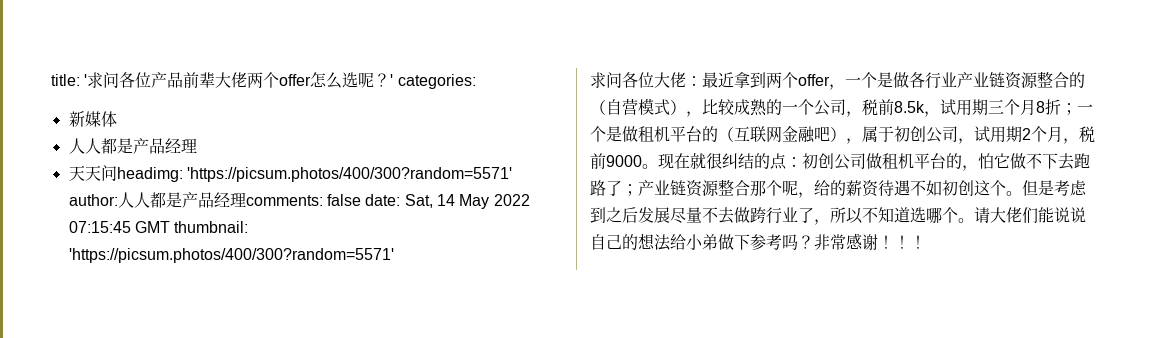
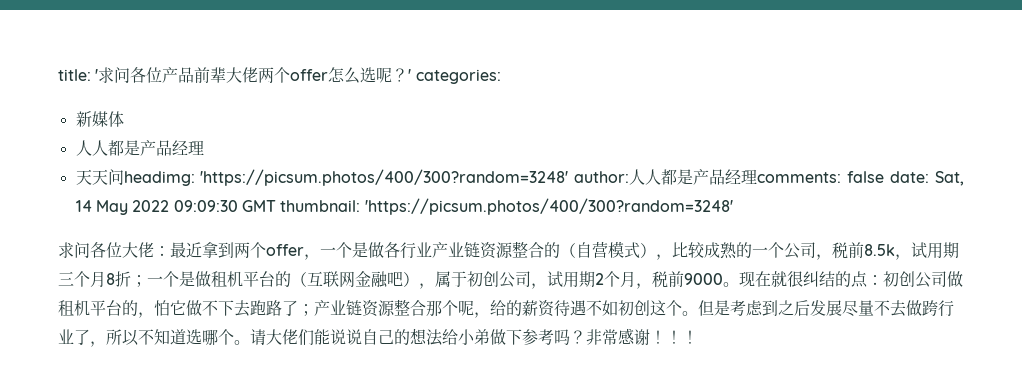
[186,167,512,182] 'https://picsum.photos/400/300?random=5571' -> [200,169,569,186] 'https://picsum.photos/400/300?random=3248'
[68,221,131,233] 07:15:45 -> [173,200,238,212] 09:09:30
[68,248,394,263] 'https://picsum.photos/400/300?random=5571' -> [364,198,733,215] 'https://picsum.photos/400/300?random=3248'

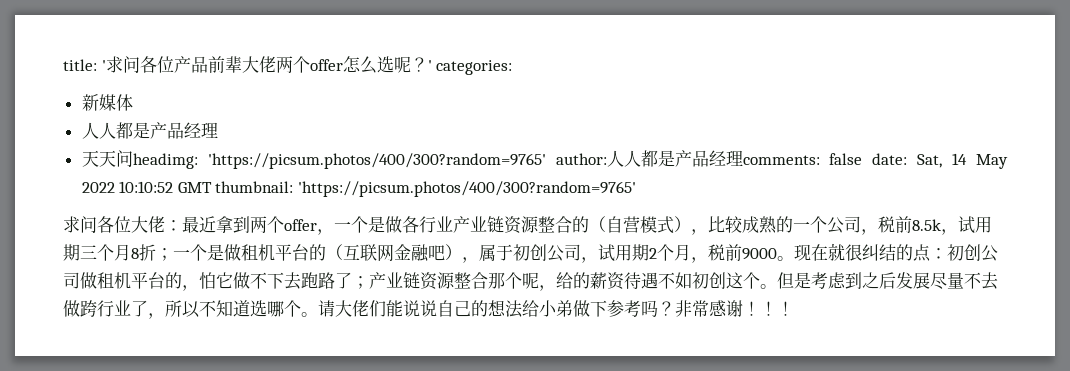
[200,169,569,186] 'https://picsum.photos/400/300?random=3248' -> [207,153,546,169] 'https://picsum.photos/400/300?random=9765'
[173,200,238,212] 09:09:30 -> [119,181,174,193] 10:10:52
[364,198,733,215] 'https://picsum.photos/400/300?random=3248' -> [298,181,637,197] 'https://picsum.photos/400/300?random=9765'

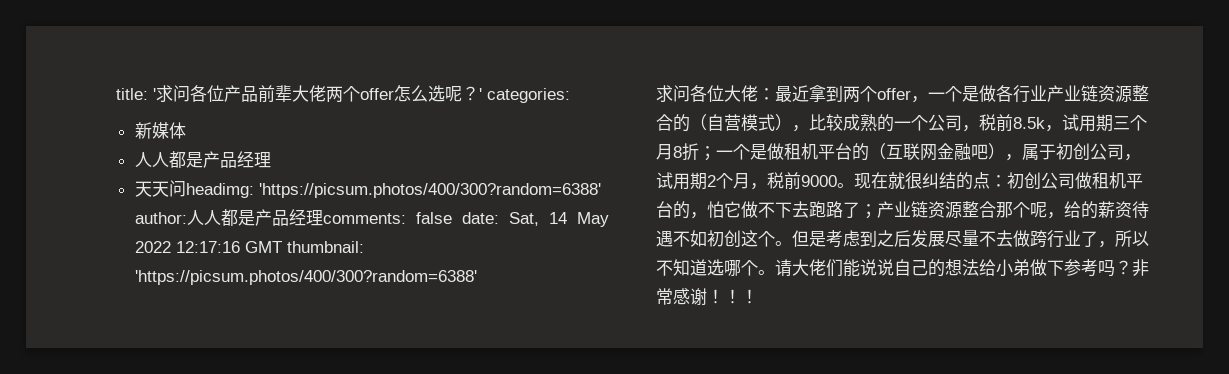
[207,153,546,169] 'https://picsum.photos/400/300?random=9765' -> [258,183,601,198] 'https://picsum.photos/400/300?random=6388'
[119,181,174,193] 10:10:52 -> [175,241,240,253] 12:17:16
[298,181,637,197] 'https://picsum.photos/400/300?random=9765' -> [134,270,477,285] 'https://picsum.photos/400/300?random=6388'

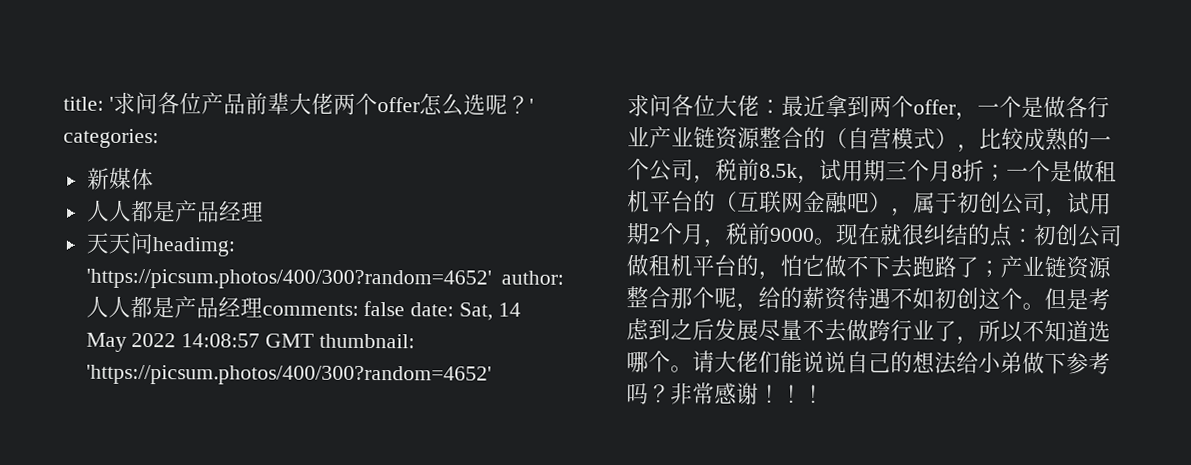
[258,183,601,198] 'https://picsum.photos/400/300?random=6388' -> [85,268,492,290] 'https://picsum.photos/400/300?random=4652'
[175,241,240,253] 12:17:16 -> [181,333,261,348] 14:08:57
[134,270,477,285] 'https://picsum.photos/400/300?random=6388' -> [85,364,492,386] 'https://picsum.photos/400/300?random=4652'

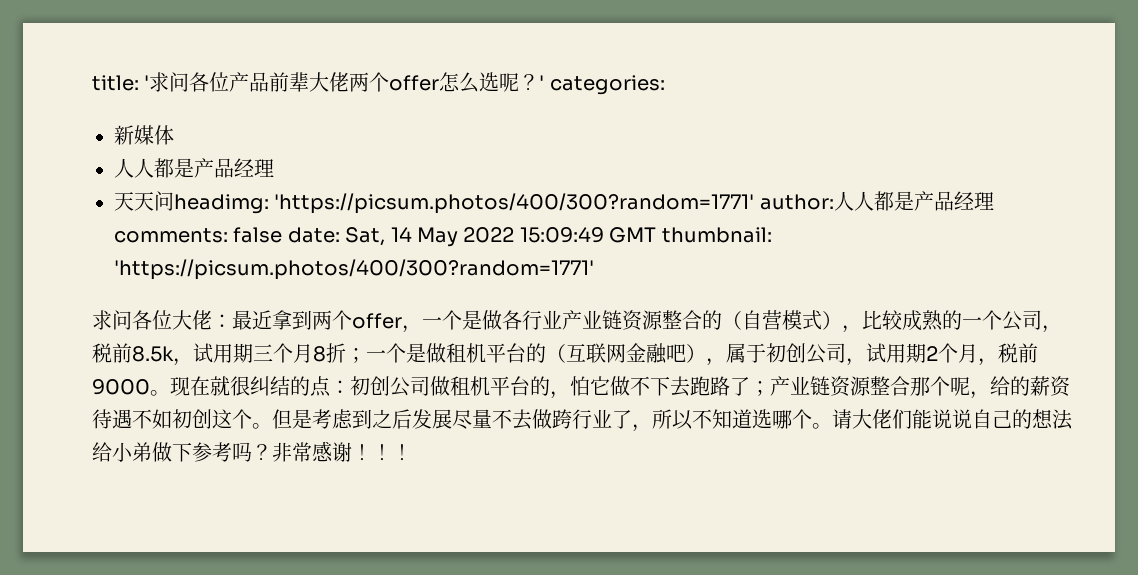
[85,268,492,290] 'https://picsum.photos/400/300?random=4652' -> [274,193,755,214] 'https://picsum.photos/400/300?random=1771'
[181,333,261,348] 14:08:57 -> [519,227,604,243] 15:09:49
[85,364,492,386] 'https://picsum.photos/400/300?random=4652' -> [114,259,594,280] 'https://picsum.photos/400/300?random=1771'

